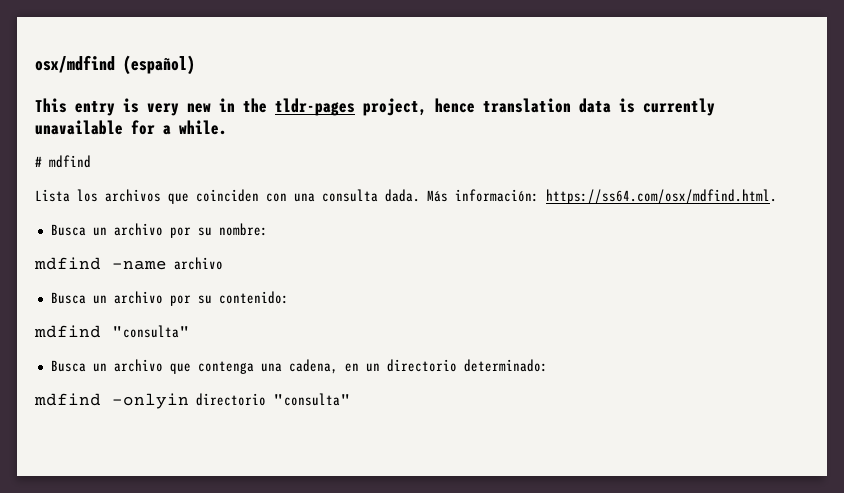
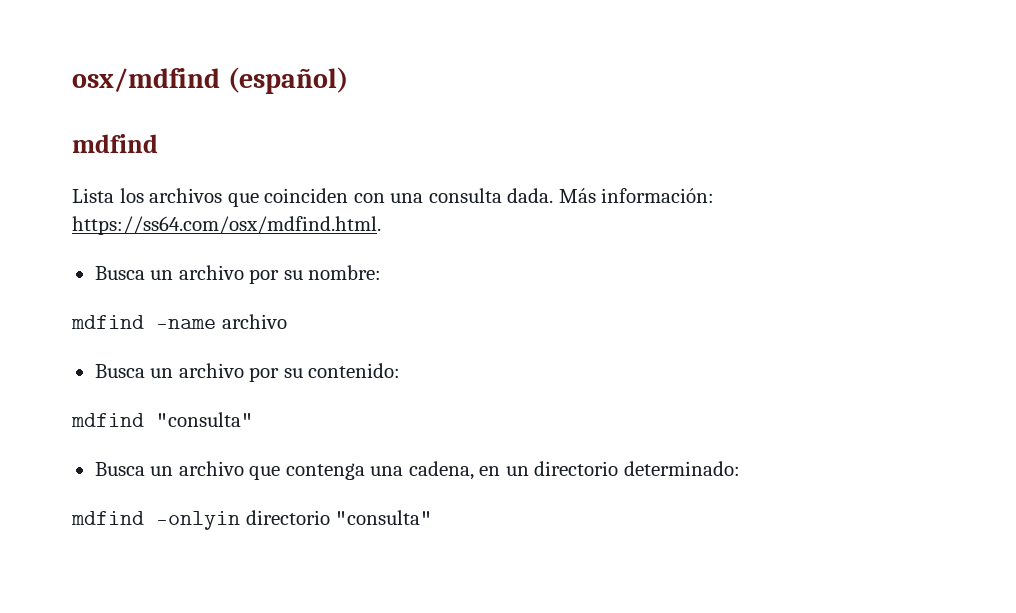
[35,98,715,116] [35,120,227,135] [35,156,42,167] This entry is very new in the tldr-pages project, hence translation data is currently unavailable for a while. // # -> (348, 80) none

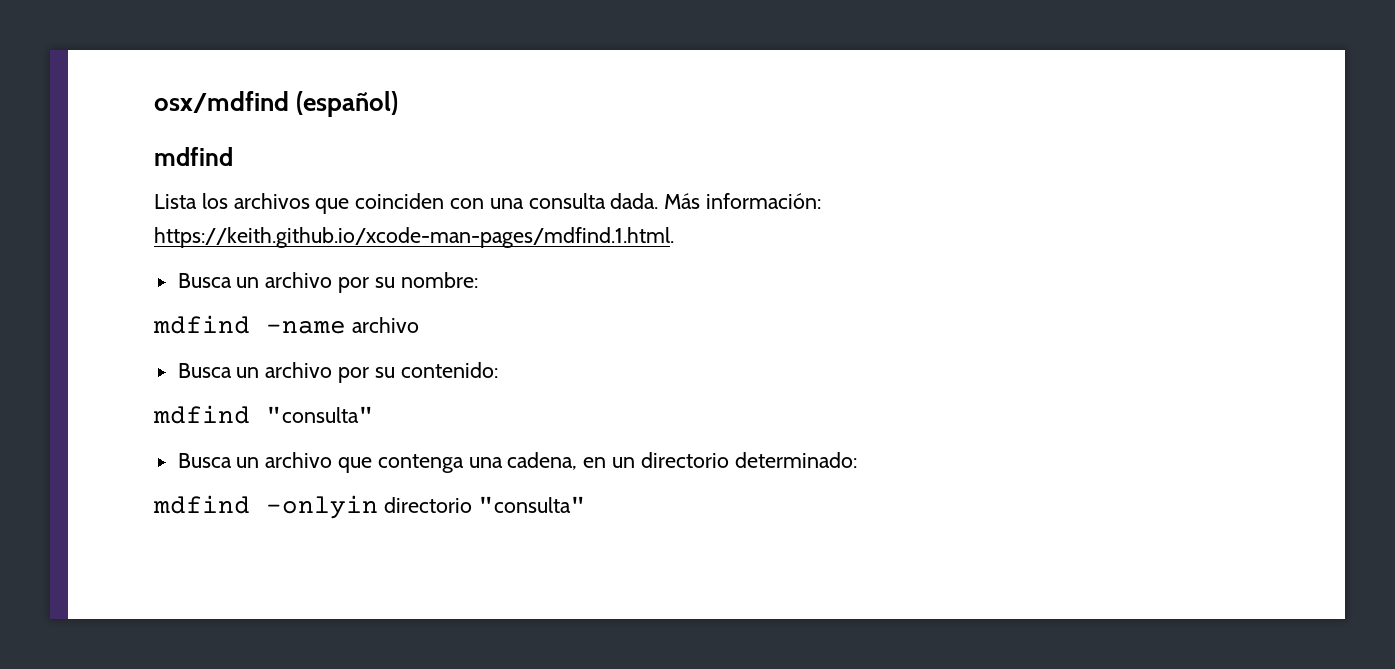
[72,216,381,235] https://ss64.com/osx/mdfind.html. -> [154,227,674,248] https://keith.github.io/xcode-man-pages/mdfind.1.html.

